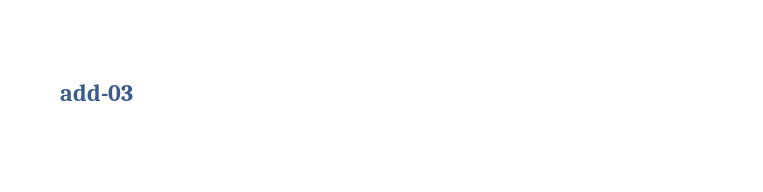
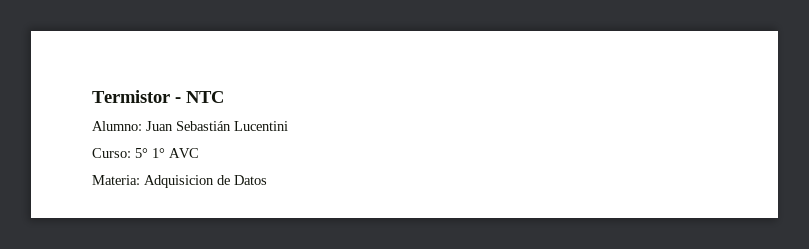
[60,84,133,101] add-03 -> [92,90,224,103] [92,121,288,131] [92,148,199,158] [92,175,267,188] Termistor - NTC // Alumno: Juan Sebastián Lucentini // Curso: 5° 1° AVC // Materia: Adquisicion de Datos

